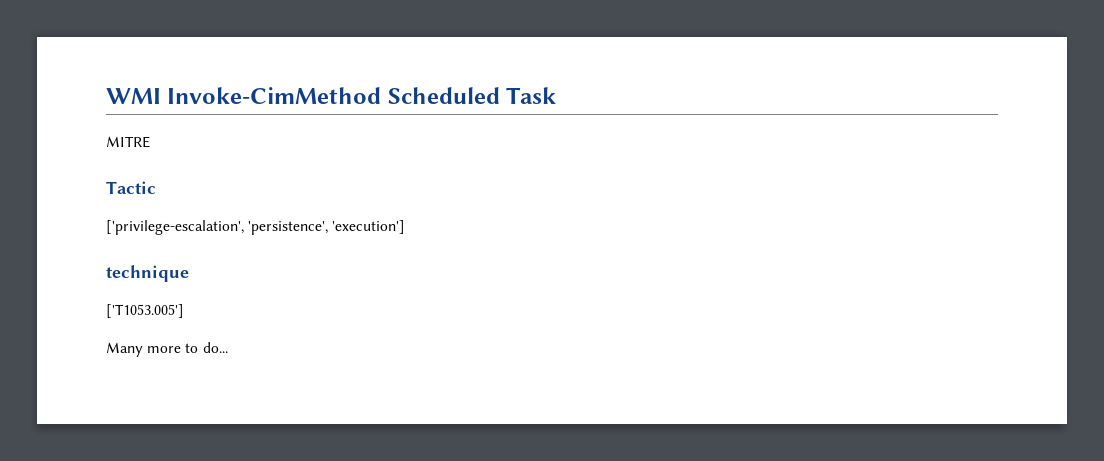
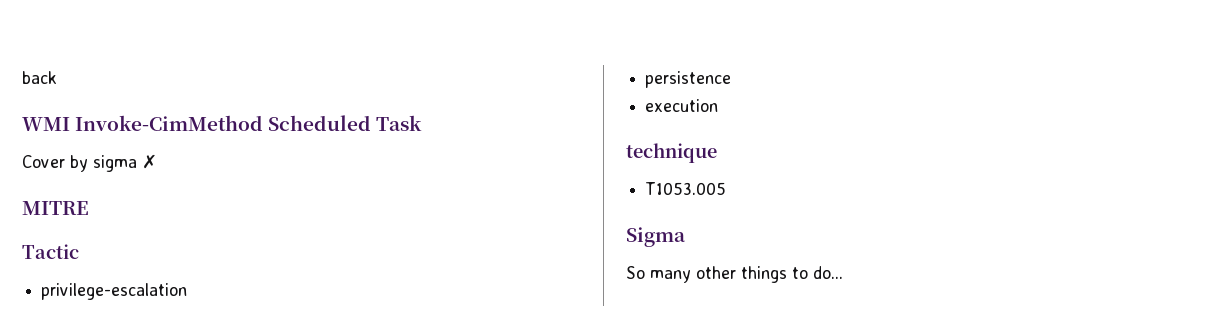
(106, 96) none -> [22,71,57,84] back //
[106,136,150,148] [106,181,156,194] [106,220,406,235] [106,265,189,282] [106,304,184,318] [106,342,182,357] MITRE // Tactic // ['privilege-escalation', 'persistence', 'execution'] // technique // ['T1053.005'] // Many more -> [22,154,157,172] [22,201,89,215] [22,244,79,259] [41,283,188,300] [645,71,732,88] [645,99,719,112] [626,143,717,163] [645,182,727,195] [626,227,686,247] [626,266,787,283] Cover by sigma ✗ // MITRE // Tactic // privilege-escalation // persistence // execution // technique // T1053.005 // Sigma // So many other things

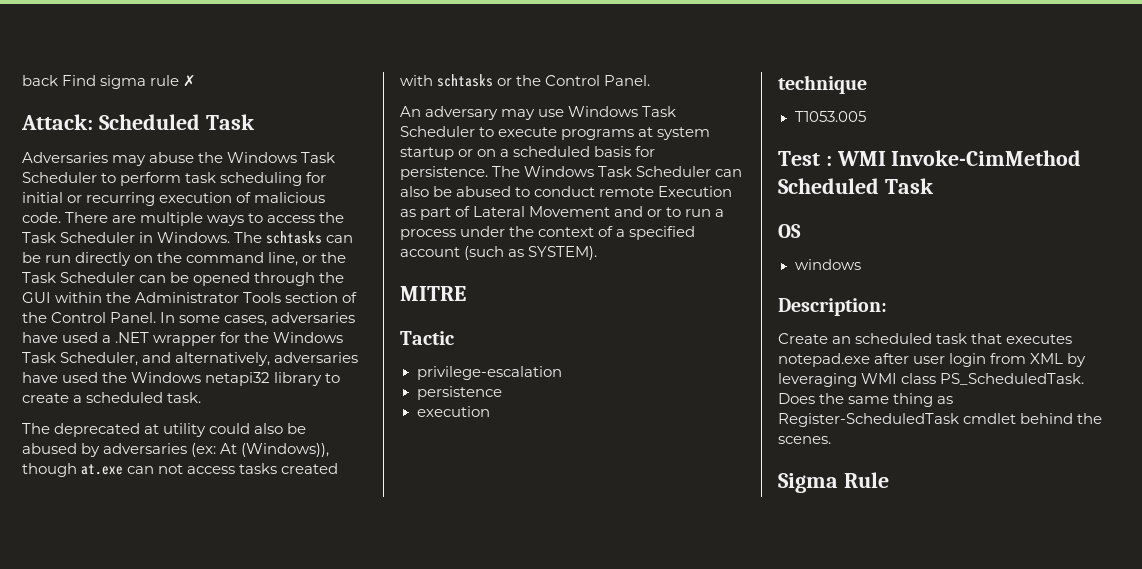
[22,115,423,131] [22,154,157,172] // WMI Invoke-CimMethod Scheduled Task // Cover by sigma ✗ -> [62,75,197,89] [21,114,255,130] [22,152,336,166] [22,172,327,186] [22,192,326,206] [22,212,345,226] [22,231,354,244] [22,252,347,266] [22,272,345,286] [22,292,358,303] [22,312,356,326] [22,332,344,346] [22,352,359,366] [22,372,341,386] [22,392,202,403] [22,423,307,437] [22,443,330,457] [22,463,339,477] [400,74,651,87] [400,106,677,120] [400,126,711,140] [400,146,656,160] [400,166,743,180] [400,186,733,197] [400,206,725,220] [400,226,696,240] [400,246,598,260] Find sigma rule ✗ // Attack: Scheduled Task // Adversaries may abuse the Windows Task Scheduler to perform task scheduling for initial or recurring execution of malicious code. There are multiple ways to access the Task Scheduler in Windows. The schtasks can be run directly on the command line, or the Task Scheduler can be opened through the GUI within the Administrator Tools section of the Control Panel. In some cases, adversaries have used a .NET wrapper for the Windows Task Scheduler, and alternatively, adversaries have used the Windows netapi32 library to create a scheduled task. // The deprecated at utility could also be abused by adversaries (ex: At (Windows)), though at.exe can not access tasks created with schtasks or the Control Panel. // An adversary may use Windows Task Scheduler to execute programs at system startup or on a scheduled basis for persistence. The Windows Task Scheduler can also be abused to conduct remote Execution as part of Lateral Movement and or to run a process under the context of a specified account (such as SYSTEM).
[626,227,686,247] [626,266,843,283] Sigma // So many other things to do... -> [778,150,1082,166] [778,178,934,194] [778,224,801,238] [794,259,861,270] [778,298,887,316] [778,333,1073,344] [778,353,1087,367] [778,373,1085,387] [778,393,954,407] [778,413,1103,427] [778,436,831,444] [778,472,889,493] Test : WMI Invoke-CimMethod Scheduled Task // OS // windows // Description: // Create an scheduled task that executes notepad.exe after user login from XML by leveraging WMI class PS_ScheduledTask. Does the same thing as Register-ScheduledTask cmdlet behind the scenes. // Sigma Rule

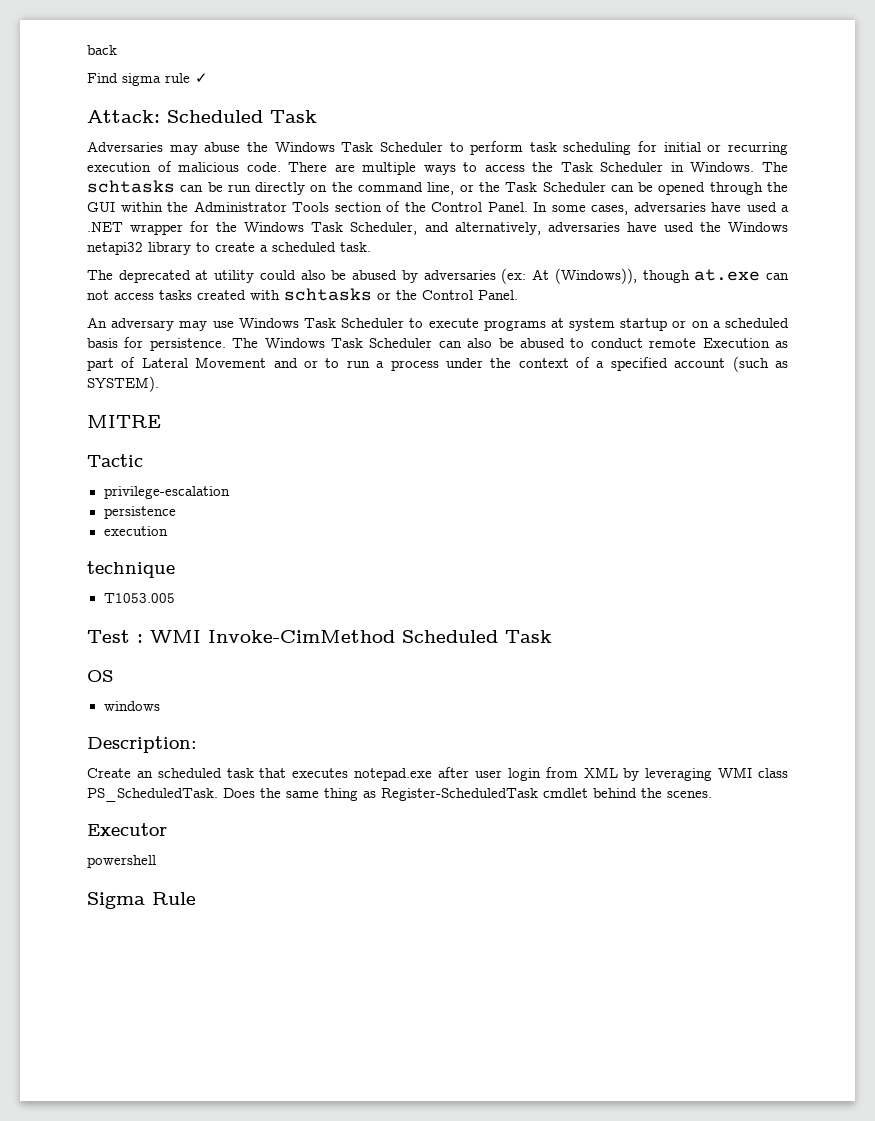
(58, 80) none -> (117, 50) //
[183,75,197,87] ✗ -> [195,73,208,83] ✓
(831, 440) none -> [87,823,167,836] [87,855,156,868] // Executor // powershell

